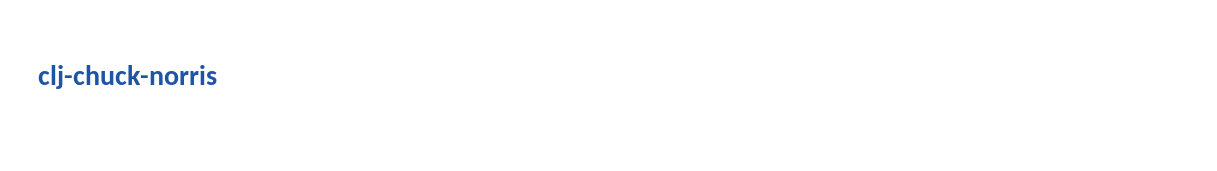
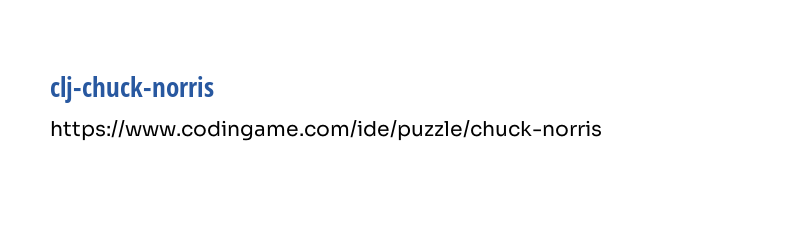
(217, 77) none -> [50,120,602,141] // https://www.codingame.com/ide/puzzle/chuck-norris

